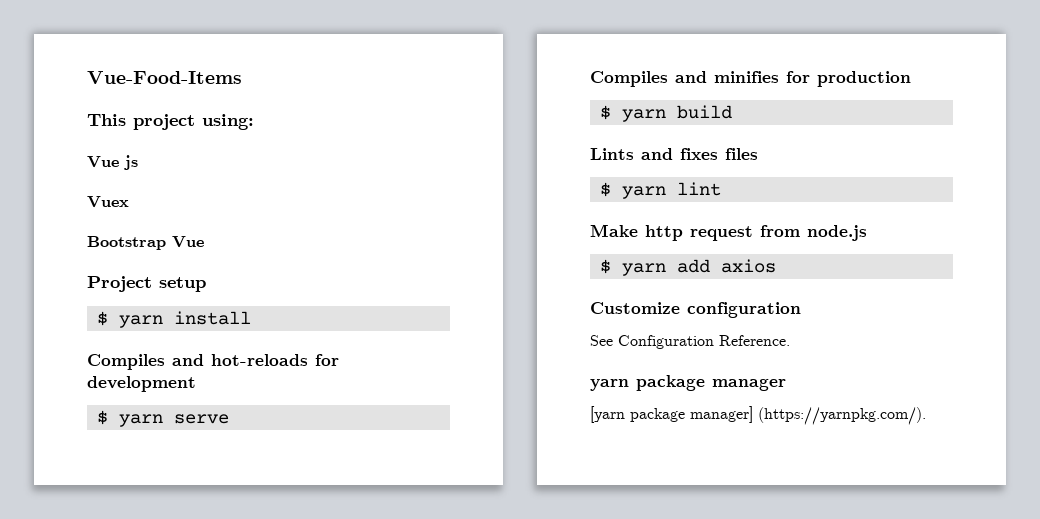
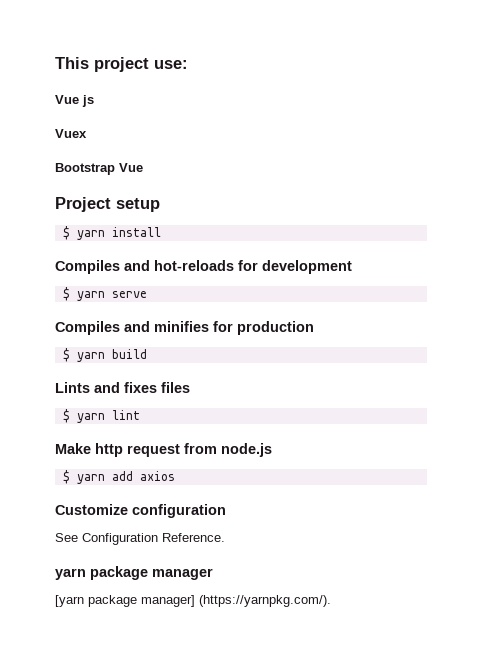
[87,71,242,84] Vue-Food-Items // -> (55, 63) none
[202,114,254,130] using: -> [154,60,188,69] use:

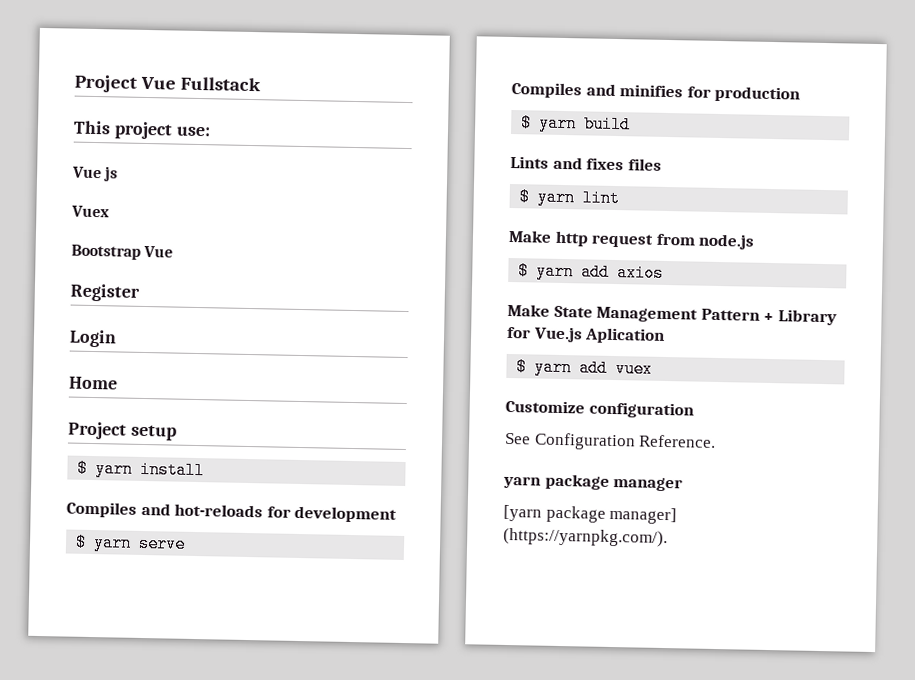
(55, 63) none -> [74,74,262,93] Project Vue Fullstack //
(143, 167) none -> [70,283,140,302] [69,329,117,348] [68,376,118,390] // Register // Login // Home
(175, 476) none -> [507,303,837,326] [507,326,666,344] [516,358,654,378] // Make State Management Pattern + Library for Vue.js Aplication // $ yarn add vuex

